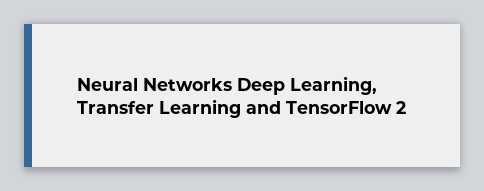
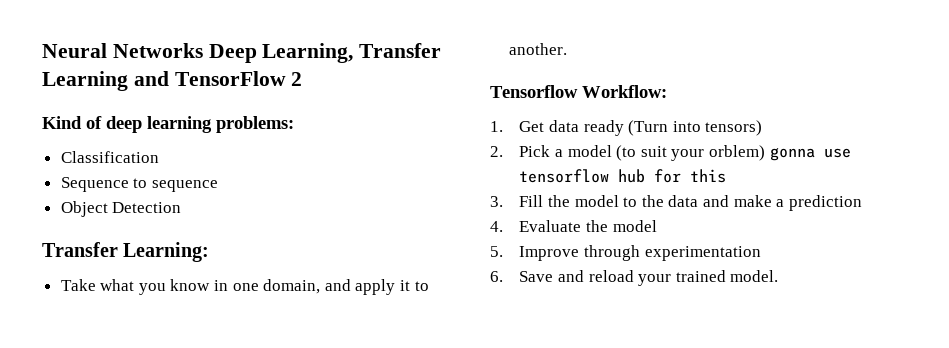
(406, 107) none -> [42,116,294,133] [60,151,159,163] [60,177,218,192] [60,201,182,217] [42,242,210,262] [60,279,429,295] [508,43,567,55] [490,85,667,98] [490,120,763,136] [490,145,851,161] [519,169,727,183] [490,195,862,211] [490,220,657,232] [490,245,761,261] [490,270,779,286] // Kind of deep learning problems: // Classification // Sequence to sequence // Object Detection // Transfer Learning: // Take what you know in one domain, and apply it to another. // Tensorflow Workflow: // 1. Get data ready (Turn into tensors) // 2. Pick a model (to suit your orblem) gonna use tensorflow hub for this // 3. Fill the model to the data and make a prediction // 4. Evaluate the model // 5. Improve through experimentation // 6. Save and reload your trained model.

